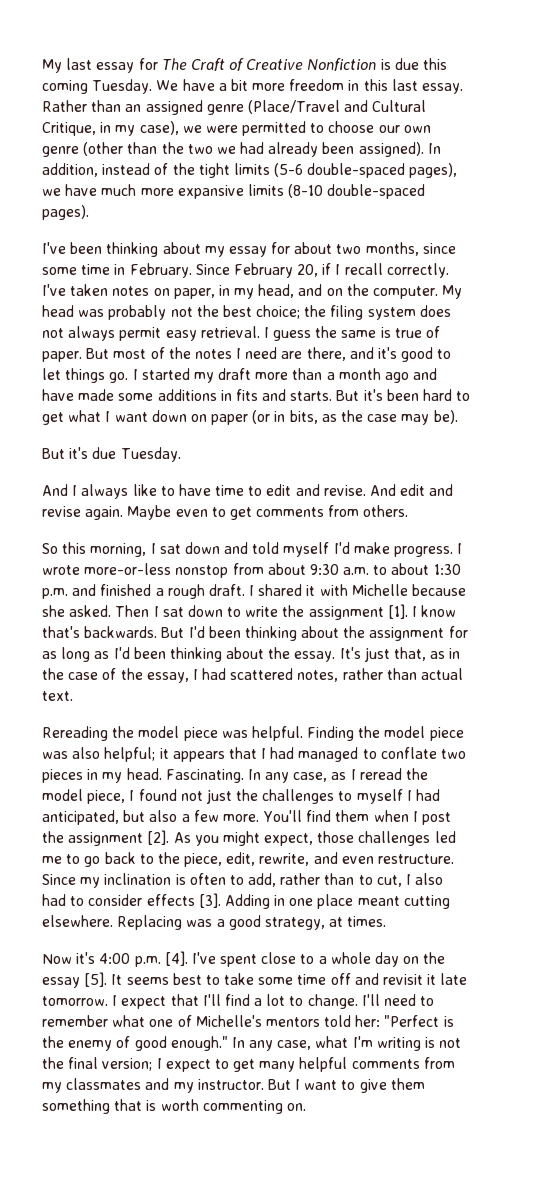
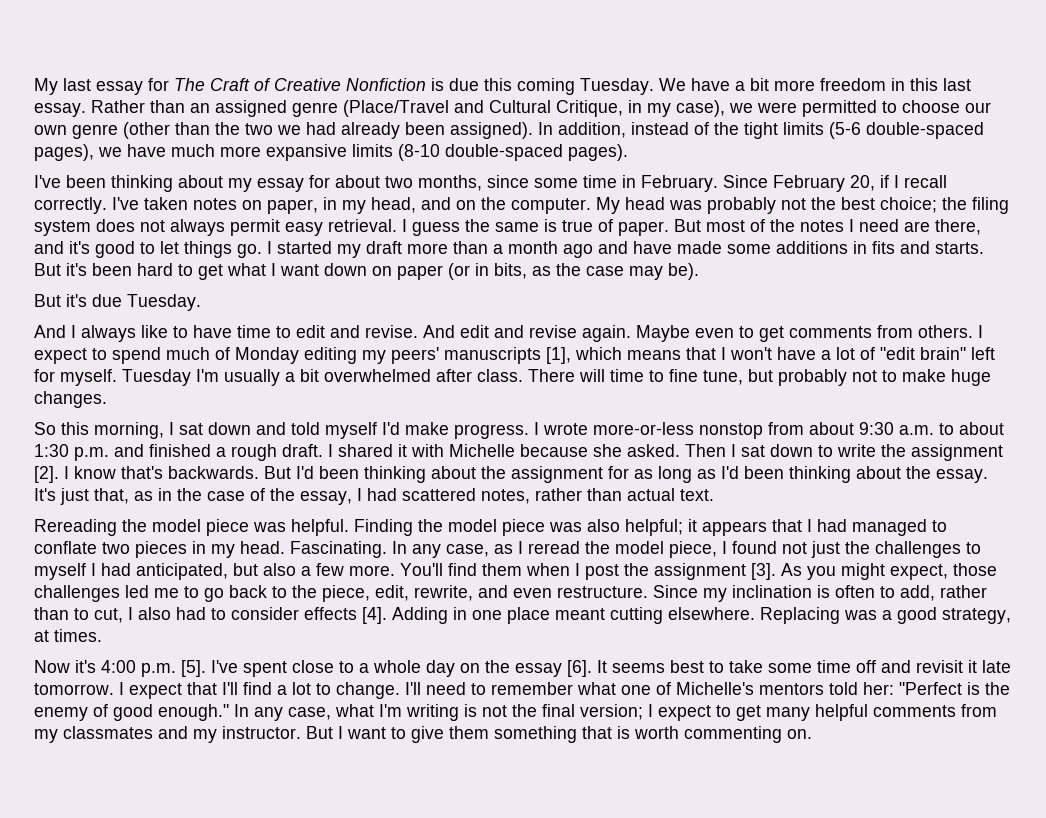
(409, 511) none -> [978,325,983,338] [34,347,995,364] [34,369,991,386] [34,391,107,408] I expect to spend much of Monday editing my peers' manuscripts [1], which means that I won't have a lot of "edit brain" left for myself. Tuesday I'm usually a bit overwhelmed after class. There will time to fine tune, but probably not to make huge changes.
[387,604,408,619] [1]. -> [34,466,59,483] [2].
[147,830,170,845] [2]. -> [751,563,776,580] [3].
[198,893,221,908] [3]. -> [362,607,387,624] [4].
[164,951,188,966] [4]. -> [181,660,206,677] [5].
[84,972,108,987] [5]. -> [567,660,592,677] [6].

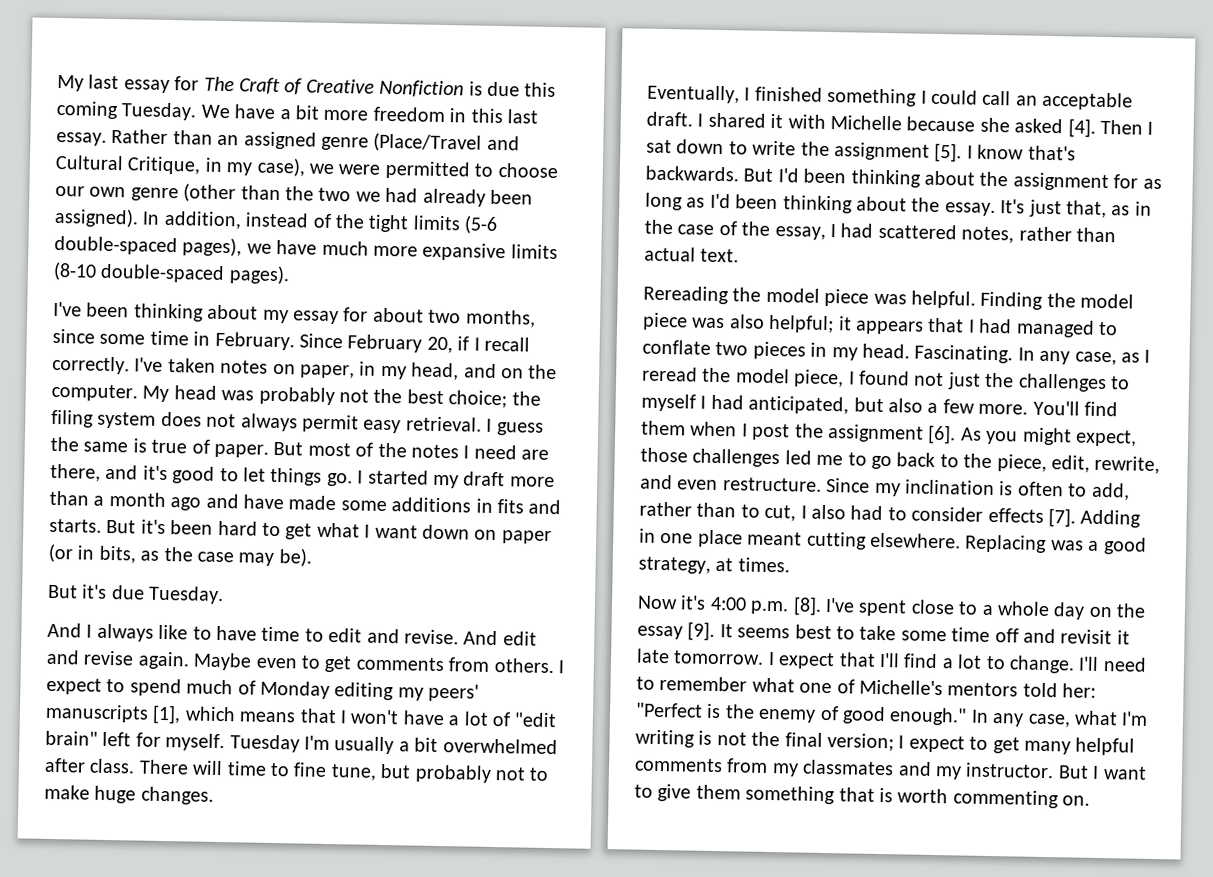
[34,422,1004,439] [34,444,277,461] So this morning, I sat down and told myself I'd make progress. I wrote more-or-less nonstop from about 9:30 a.m. to about 1:30 p.m. and finished a rough -> [647,84,1134,111] Eventually, I finished something I could call an acceptable
[627,444,680,457] asked. -> [1014,118,1096,138] asked [4].
[34,466,59,483] [2]. -> [934,142,963,163] [5].
[751,563,776,580] [3]. -> [927,424,957,445] [6].
[362,607,387,624] [4]. -> [1048,508,1076,528] [7].
[181,660,206,677] [5]. -> [792,596,822,616] [8].
[567,660,592,677] [6]. -> [687,621,716,642] [9].

